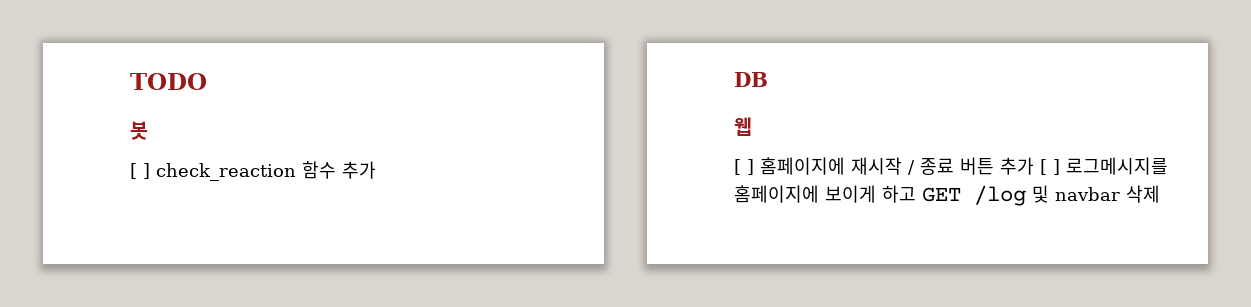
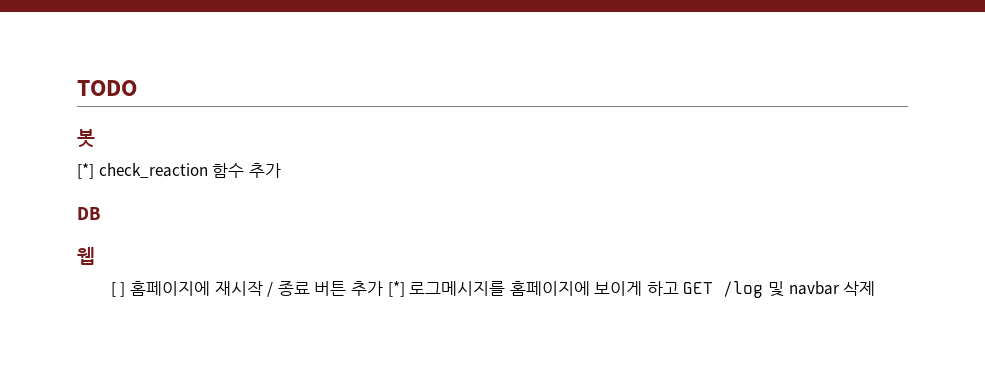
[130,163,150,179] [ ] -> [77,163,94,179] [*]
[1040,159,1060,175] [ ] -> [387,281,405,297] [*]

